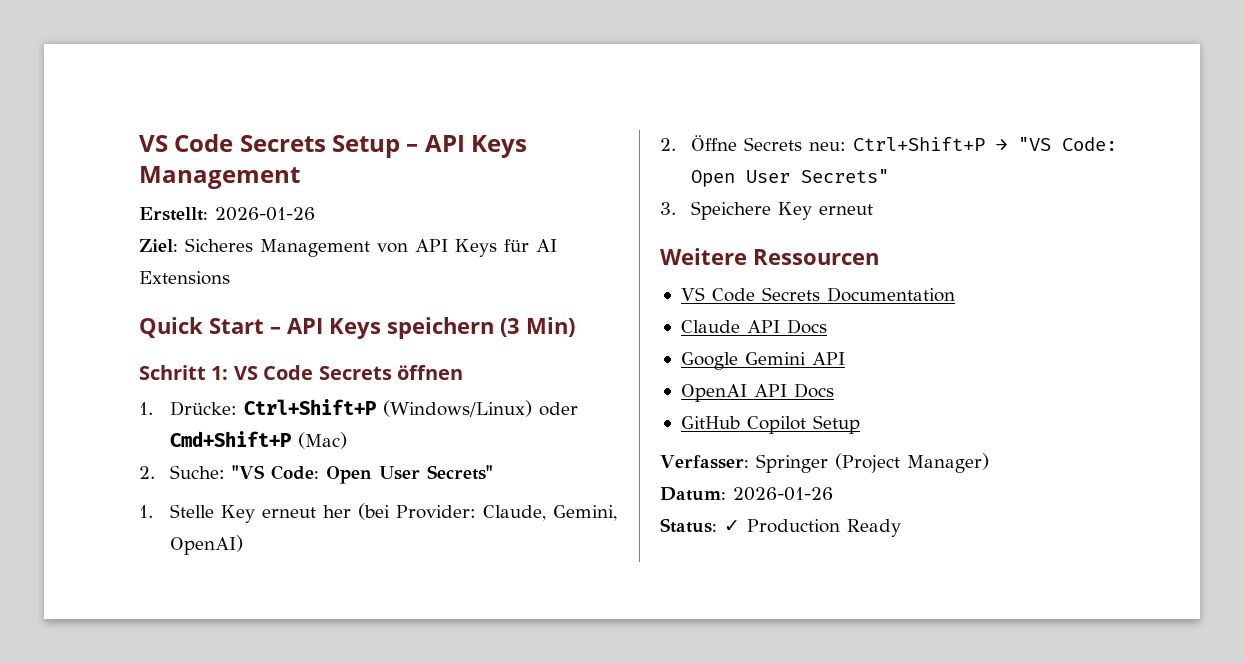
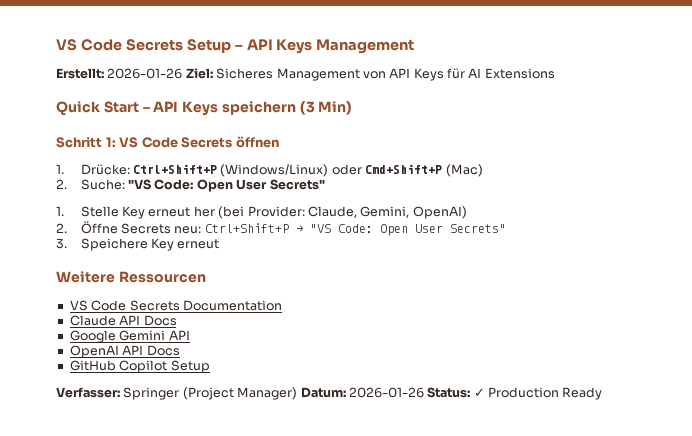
(315, 214) // -> (183, 73) none
(989, 463) // -> (298, 393) none
(833, 494) // -> (424, 392) none

